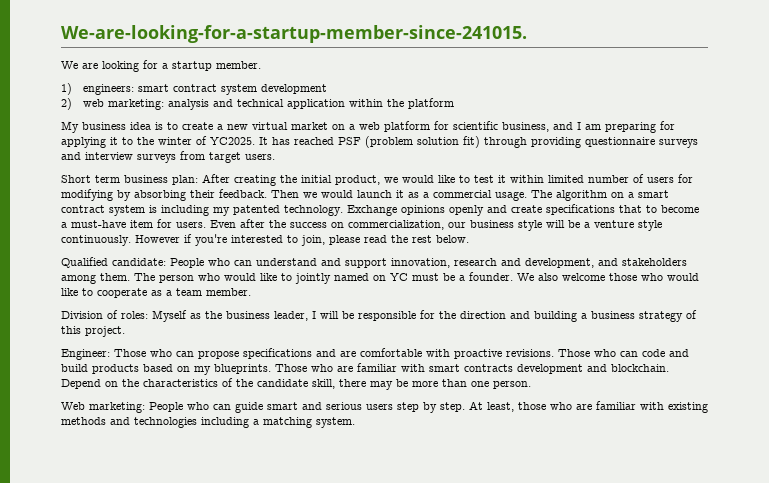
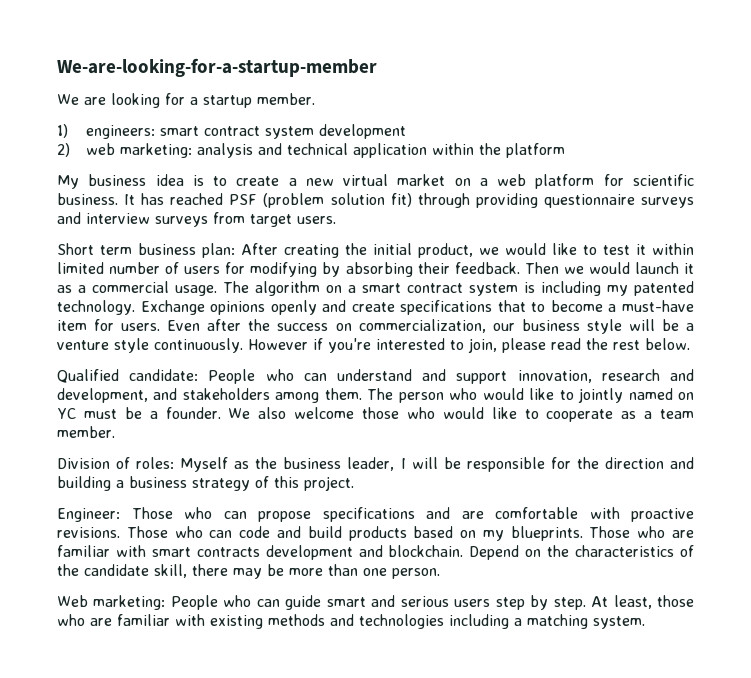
[61,25,527,43] We-are-looking-for-a-startup-member-since-241015. -> [57,58,377,77] We-are-looking-for-a-startup-member
[502,121,675,133] [61,136,255,148] business, and I am preparing for applying it to the winter of YC2025. -> [57,193,118,205] business.

